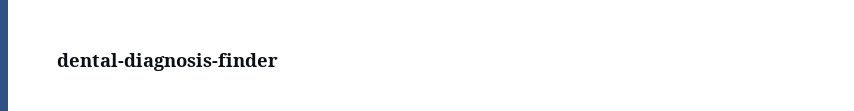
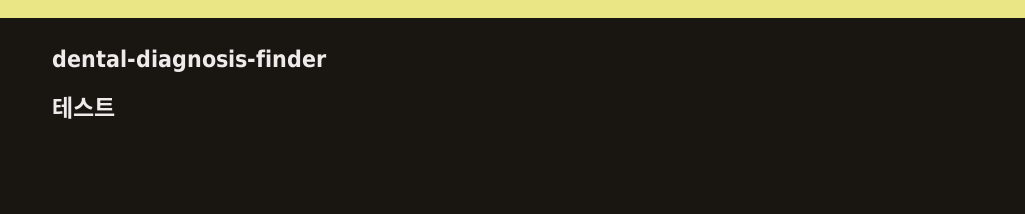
(278, 62) none -> [52,96,115,119] // 테스트

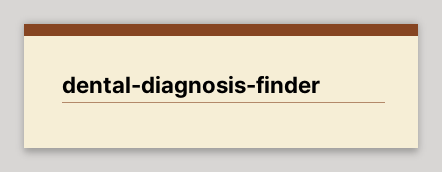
[52,96,115,119] // 테스트 -> (320, 86) none

